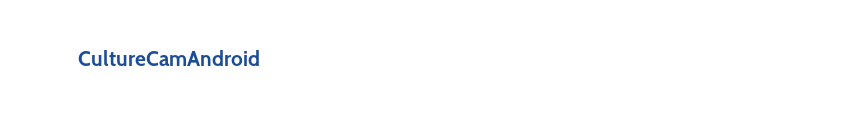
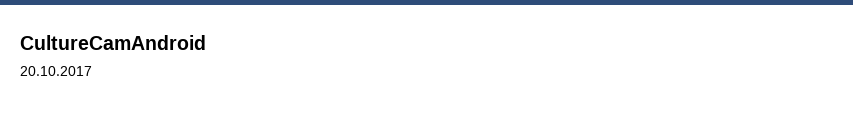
(260, 58) none -> [20,66,92,76] // 20.10.2017

